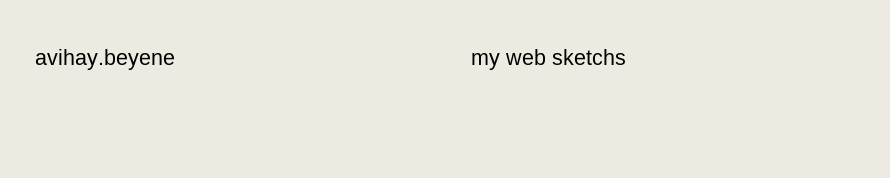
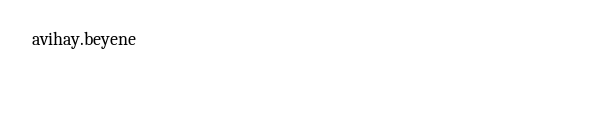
[471,49,626,70] // my web sketchs -> (136, 40) none

